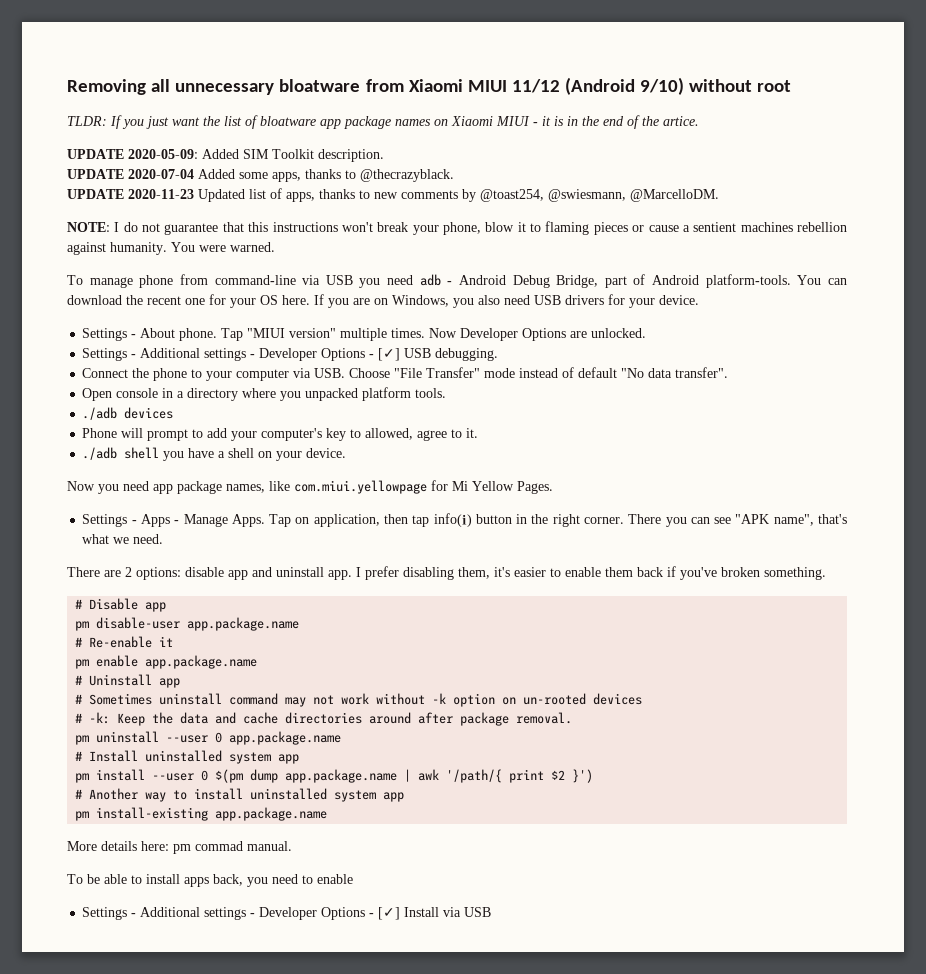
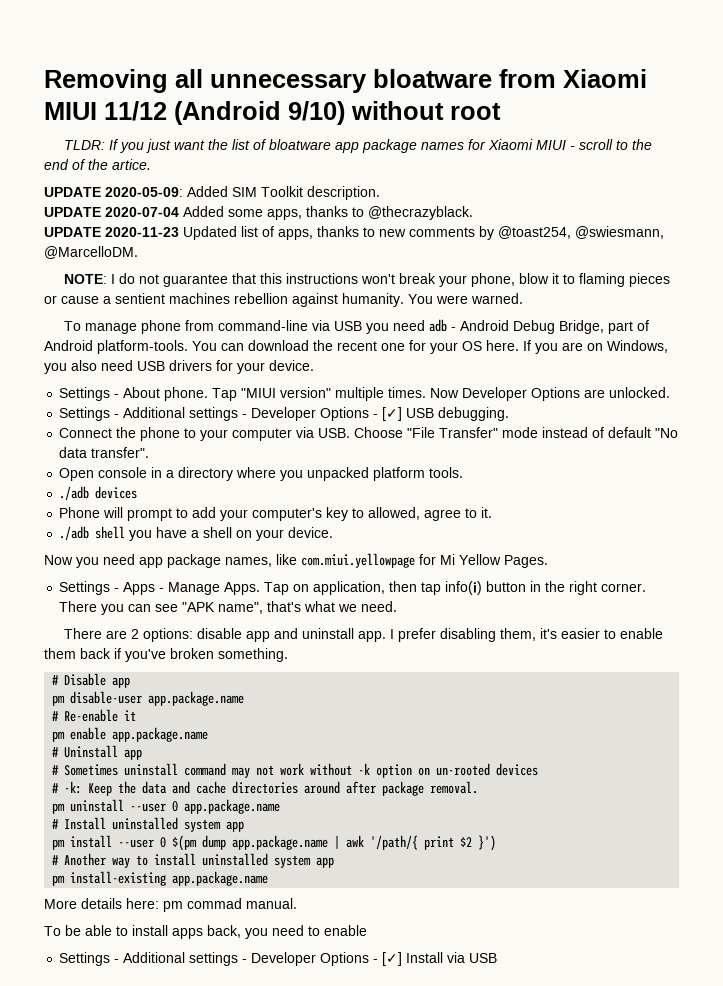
[434,119,448,126] on -> [467,139,486,150] for
[542,116,578,126] it is in -> [578,139,628,150] scroll to

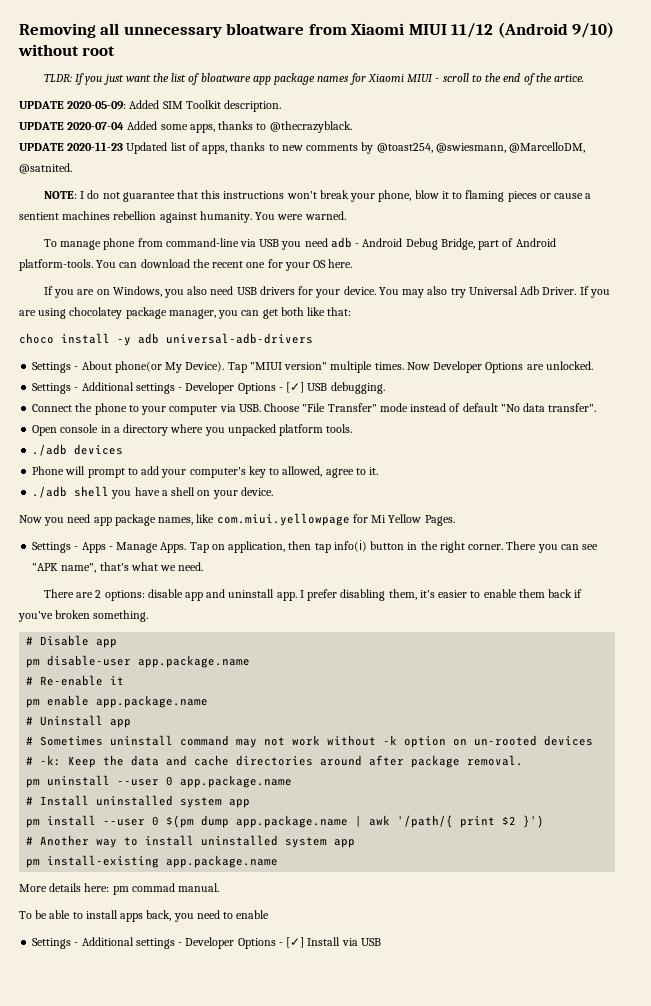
[44,246,138,259] @MarcelloDM. -> [509,142,586,153] [19,163,72,174] @MarcelloDM, @satnited.
(519, 345) none -> (353, 263) //
(314, 365) none -> [378,286,610,298] [19,307,352,319] [19,333,313,346] You may also try Universal Adb Driver. If you are using chocolatey package manager, you can get both like that: // choco install -y adb universal-adb-drivers
[164,387,209,401] phone. -> [114,361,225,373] phone(or My Device).

